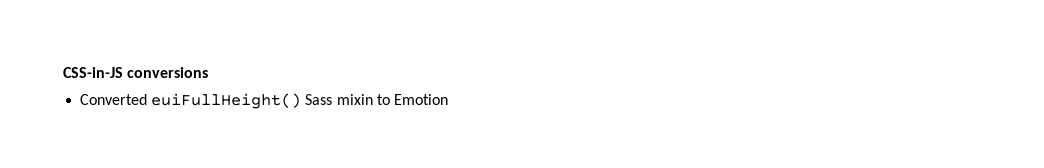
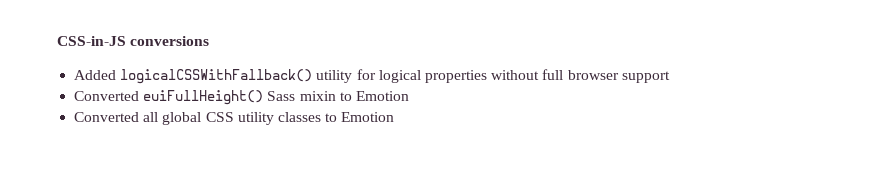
(209, 72) none -> [74,69,670,84] // Added logicalCSSWithFallback() utility for logical properties without full browser support
(448, 99) none -> [74,112,395,125] // Converted all global CSS utility classes to Emotion

